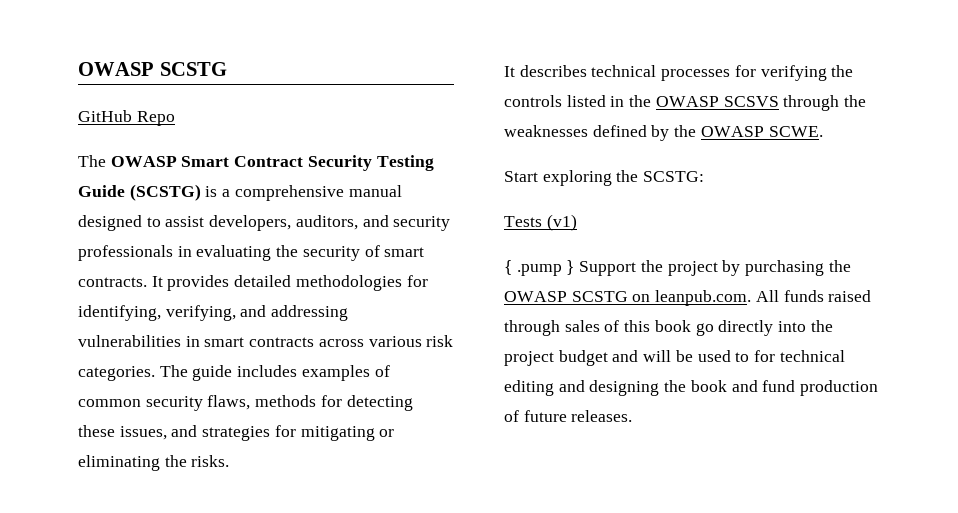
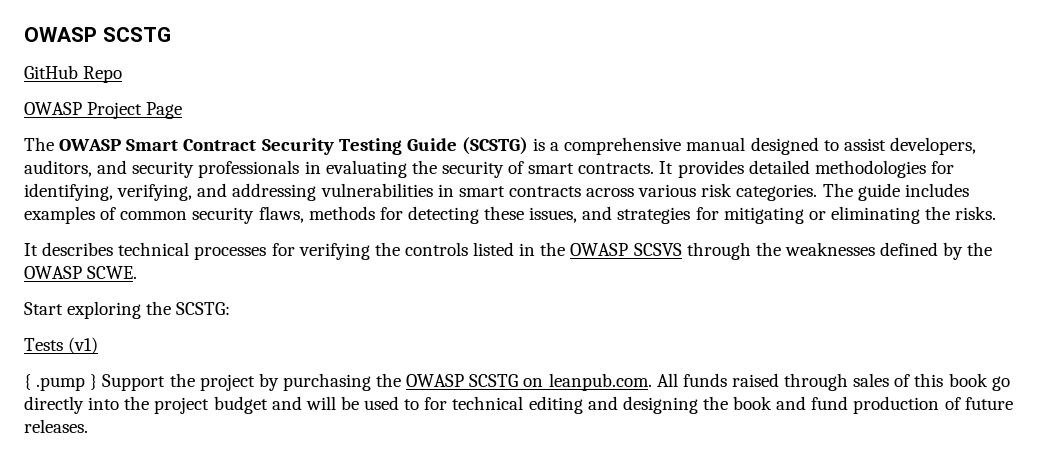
(175, 118) none -> [24,102,183,119] // OWASP Project Page

